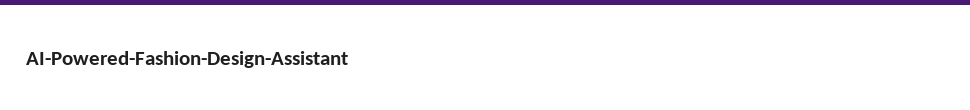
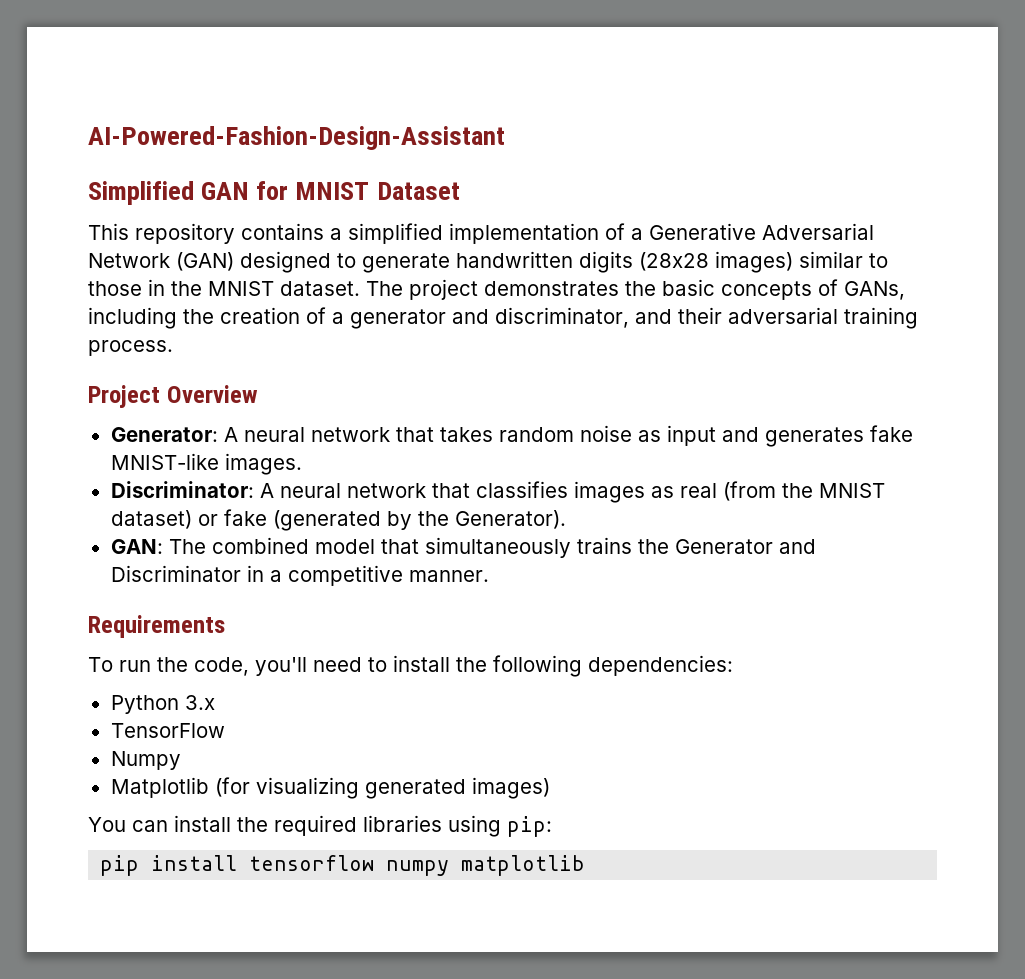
(348, 59) none -> [88,181,460,205] [88,223,874,244] [88,251,888,273] [88,279,905,300] [88,307,918,329] [88,340,173,356] [88,385,258,408] [110,425,913,447] [110,453,302,475] [110,481,885,503] [110,509,566,531] [110,537,816,558] [110,565,489,586] [88,615,225,638] [88,655,733,677] [110,695,215,714] [110,723,225,738] [110,751,181,770] [110,777,550,799] [88,815,552,837] [100,855,586,876] // Simplified GAN for MNIST Dataset // This repository contains a simplified implementation of a Generative Adversarial Network (GAN) designed to generate handwritten digits (28x28 images) similar to those in the MNIST dataset. The project demonstrates the basic concepts of GANs, including the creation of a generator and discriminator, and their adversarial training process. // Project Overview // Generator: A neural network that takes random noise as input and generates fake MNIST-like images. // Discriminator: A neural network that classifies images as real (from the MNIST dataset) or fake (generated by the Generator). // GAN: The combined model that simultaneously trains the Generator and Discriminator in a competitive manner. // Requirements // To run the code, you'll need to install the following dependencies: // Python 3.x // TensorFlow // Numpy // Matplotlib (for visualizing generated images) // You can install the required libraries using pip: // pip install tensorflow numpy matplotlib

